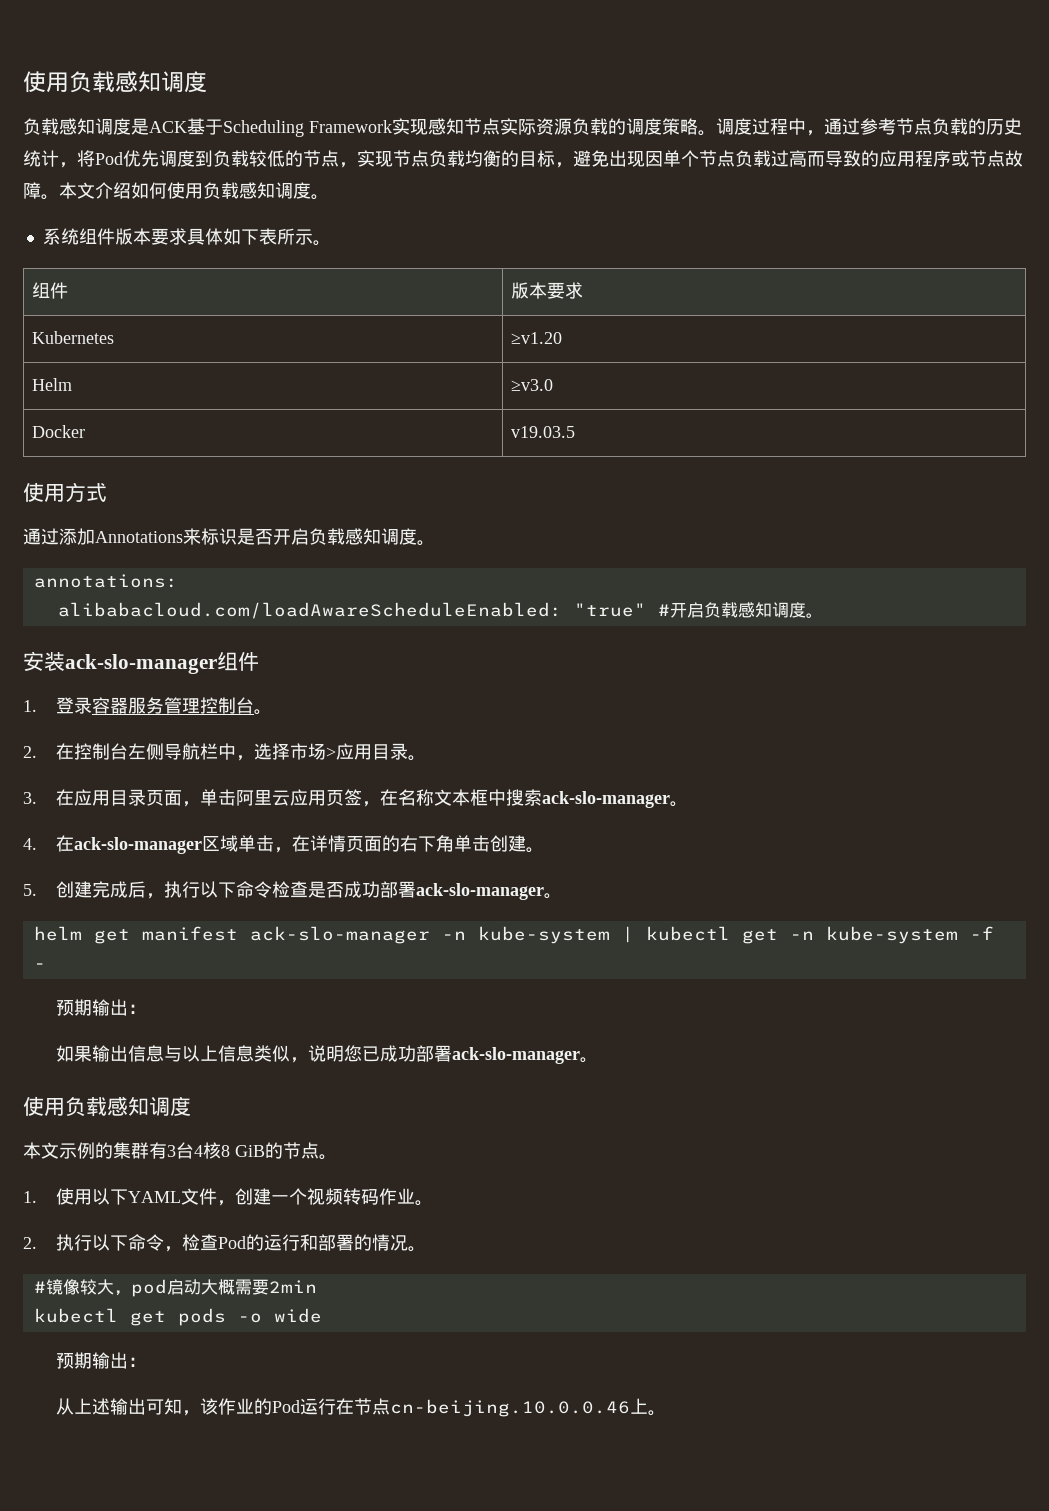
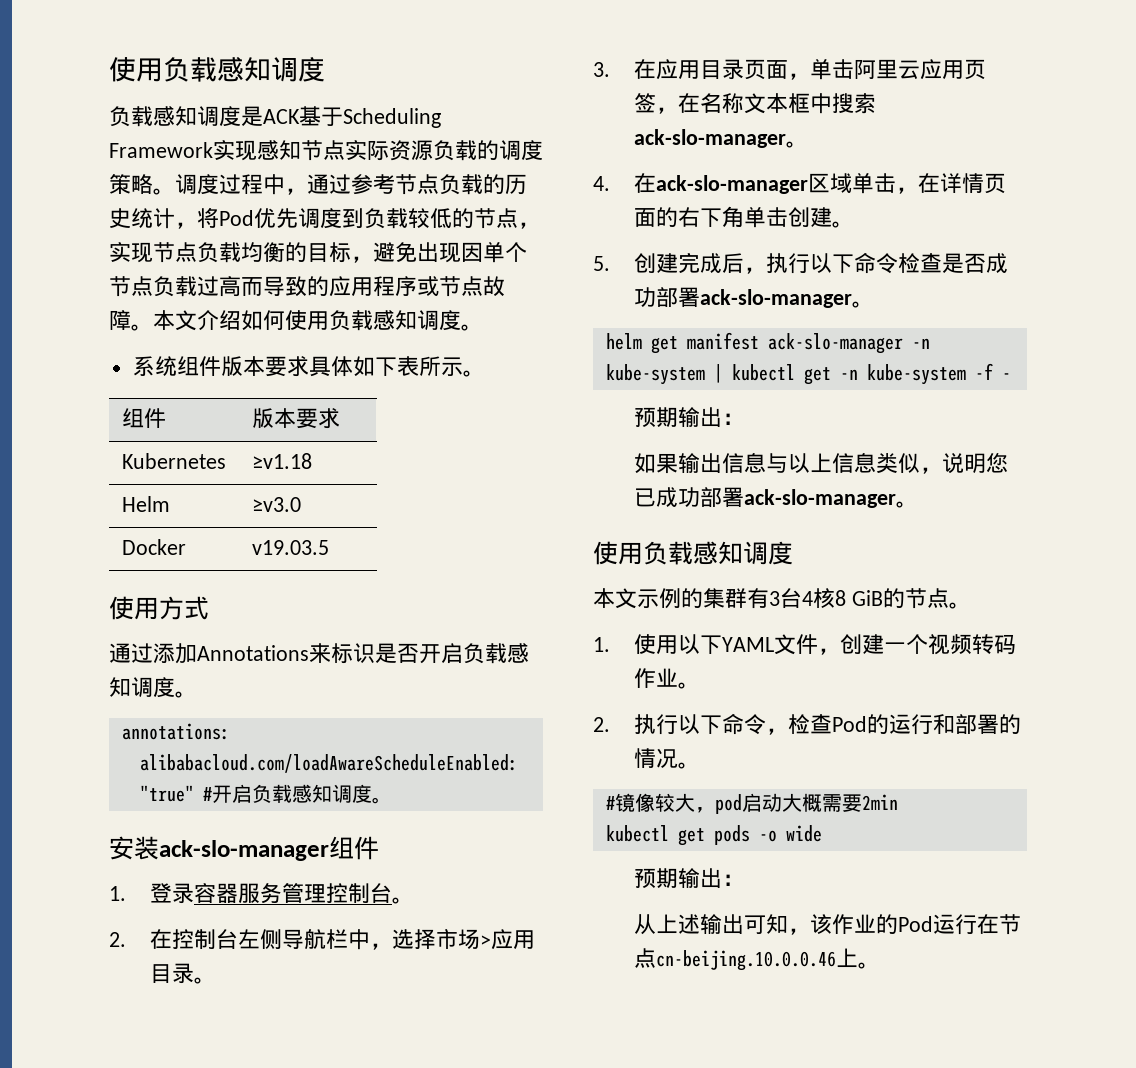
[511,332,563,344] ≥v1.20 -> [251,453,312,469] ≥v1.18

